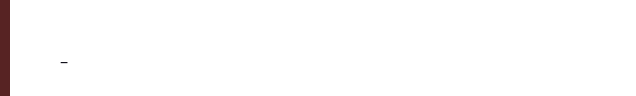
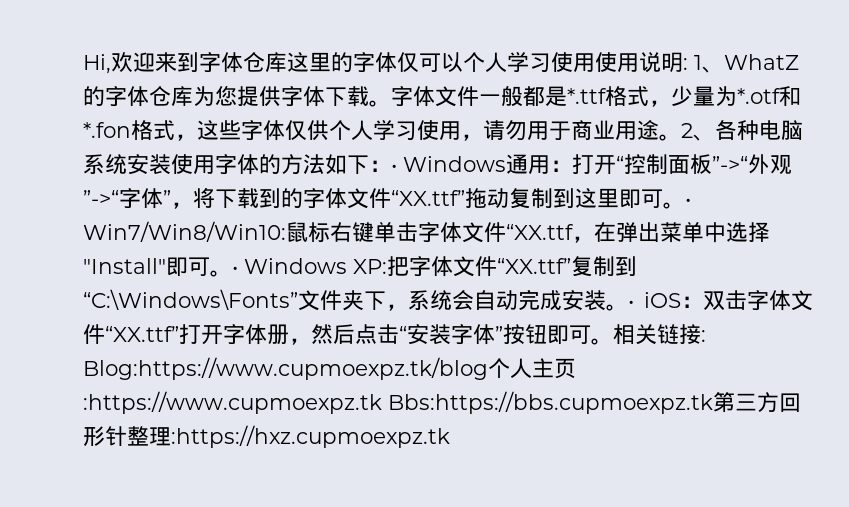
[59,62,69,68] - -> [83,52,799,74] [83,85,801,107] [83,120,803,141] [83,154,792,175] [83,187,691,209] [83,221,770,243] [83,256,637,277] [83,289,813,311] [83,324,706,345] [83,357,576,380] [83,391,801,414] [83,425,450,448] Hi,欢迎来到字体仓库这里的字体仅可以个人学习使用使用说明: 1、WhatZ的字体仓库为您提供字体下载。字体文件一般都是*.ttf格式，少量为*.otf和*.fon格式，这些字体仅供个人学习使用，请勿用于商业用途。2、各种电脑系统安装使用字体的方法如下：• Windows通用：打开“控制面板”->“外观”->“字体”，将下载到的字体文件“XX.ttf”拖动复制到这里即可。• Win7/Win8/Win10:鼠标右键单击字体文件“XX.ttf，在弹出菜单中选择"Install"即可。• Windows XP:把字体文件“XX.ttf”复制到“C:\Windows\Fonts”文件夹下，系统会自动完成安装。• iOS：双击字体文件“XX.ttf”打开字体册，然后点击“安装字体”按钮即可。相关链接: Blog:https://www.cupmoexpz.tk/blog个人主页:https://www.cupmoexpz.tk Bbs:https://bbs.cupmoexpz.tk第三方回形针整理:https://hxz.cupmoexpz.tk

